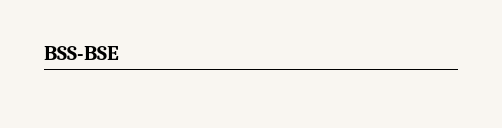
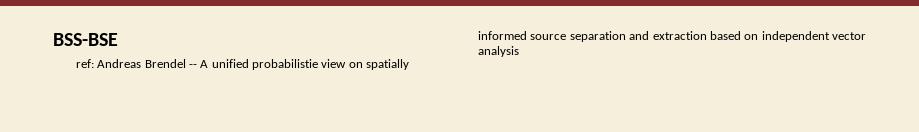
(119, 53) none -> [75,59,410,70] [478,31,866,42] [478,46,519,57] // ref: Andreas Brendel -- A unified probabilistie view on spatially informed source separation and extraction based on independent vector analysis

